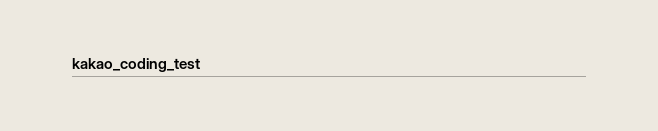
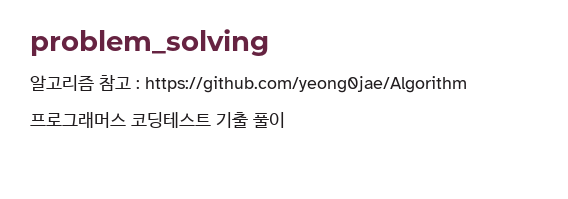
[72,58,200,72] kakao_coding_test -> [30,29,269,56] [30,75,467,93] [30,112,285,128] problem_solving // 알고리즘 참고 : https://github.com/yeong0jae/Algorithm // 프로그래머스 코딩테스트 기출 풀이

